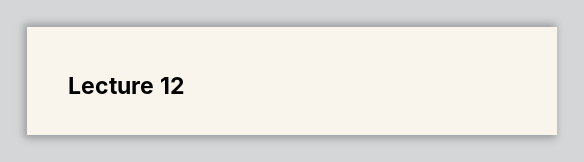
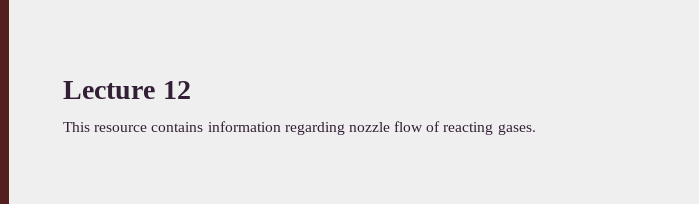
(185, 85) none -> [63,121,536,135] // This resource contains information regarding nozzle flow of reacting gases.

